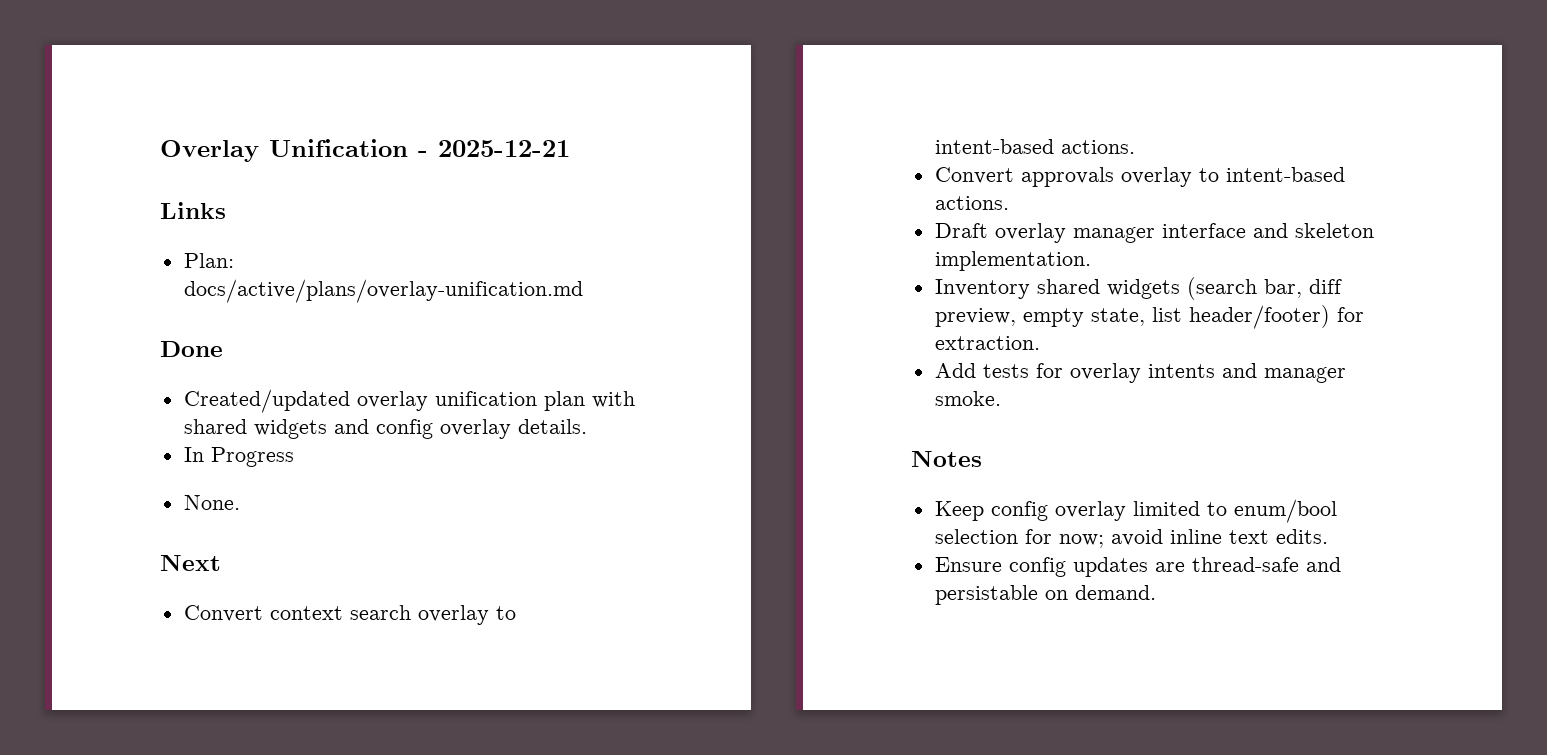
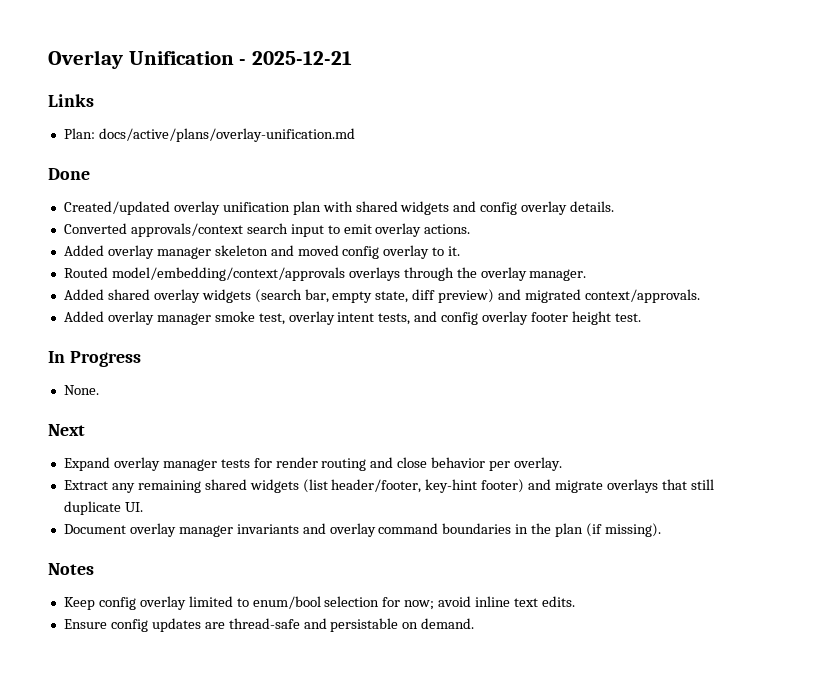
[183,447,294,467] [183,495,240,510] [160,554,221,571] [183,605,516,625] [934,139,1135,154] [934,167,1345,187] [934,196,1009,210] [934,223,1374,243] [934,251,1091,271] [934,277,1342,300] [934,305,1364,329] [934,336,1040,350] [934,363,1346,383] [934,391,1001,406] In Progress // None. // Next // Convert context search overlay to intent-based actions. // Convert approvals overlay to intent-based actions. // Draft overlay manager interface and skeleton implementation. // Inventory shared widgets (search bar, diff preview, empty state, list header/footer) for extraction. // Add tests for overlay intents and manager smoke. -> [63,223,471,237] [63,245,461,259] [63,267,587,281] [63,289,700,303] [63,311,641,325] [48,351,141,367] [63,385,99,395] [48,424,85,436] [63,457,563,471] [63,479,714,493] [63,501,143,515] [63,523,661,537] Converted approvals/context search input to emit overlay actions. // Added overlay manager skeleton and moved config overlay to it. // Routed model/embedding/context/approvals overlays through the overlay manager. // Added shared overlay widgets (search bar, empty state, diff preview) and migrated context/approvals. // Added overlay manager smoke test, overlay intent tests, and config overlay footer height test. // In Progress // None. // Next // Expand overlay manager tests for render routing and close behavior per overlay. // Extract any remaining shared widgets (list header/footer, key-hint footer) and migrate overlays that still duplicate UI. // Document overlay manager invariants and overlay command boundaries in the plan (if missing).

